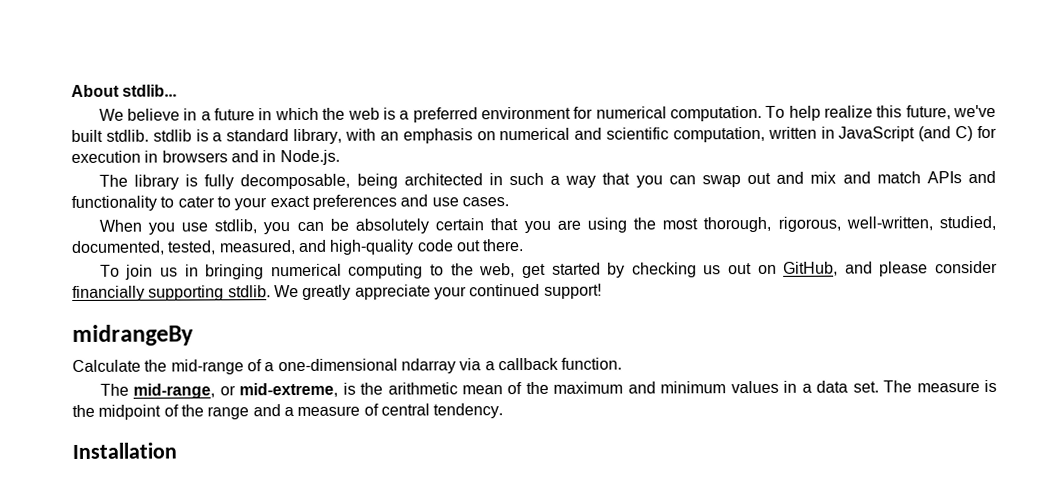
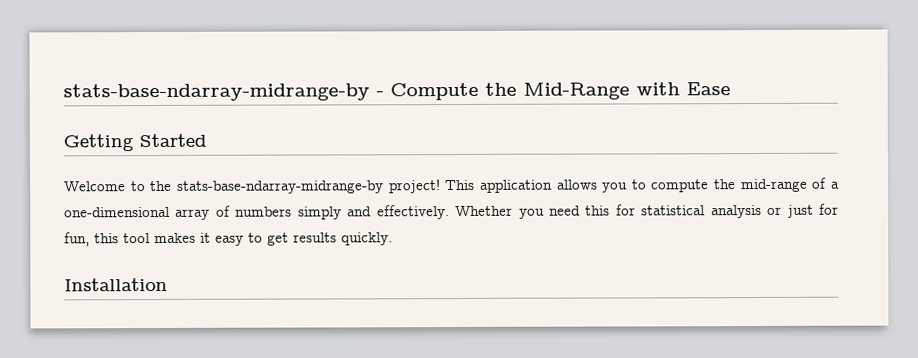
[71,84,178,97] [98,104,997,123] [71,125,998,145] [71,149,340,166] [98,170,997,190] [71,194,509,211] [98,215,997,235] [71,239,525,255] [99,260,998,280] [72,283,602,301] [72,324,194,346] [72,359,141,372] About stdlib... // We believe in a future in which the web is a preferred environment for numerical computation. To help realize this future, we've built stdlib. stdlib is a standard library, with an emphasis on numerical and scientific computation, written in JavaScript (and C) for execution in browsers and in Node.js. // The library is fully decomposable, being architected in such a way that you can swap out and mix and match APIs and functionality to cater to your exact preferences and use cases. // When you use stdlib, you can be absolutely certain that you are using the most thorough, rigorous, well-written, studied, documented, tested, measured, and high-quality code out there. // To join us in bringing numerical computing to the web, get started by checking us out on GitHub, and please consider financially supporting stdlib. We greatly appreciate your continued support! // midrangeBy // Calculate -> [63,82,731,102] [63,133,207,152] [64,179,710,194] stats-base-ndarray-midrange-by - Compute the Mid-Range with Ease // Getting Started // Welcome to the stats-base-ndarray-midrange-by project! This application allows you to compute
[400,357,623,374] [99,379,997,399] [72,403,504,420] ndarray via a callback function. // The mid-range, or mid-extreme, is the arithmetic mean of the maximum and minimum values in a data set. The measure is the midpoint of the range and a measure of central tendency. -> [175,203,839,220] [64,232,393,247] array of numbers simply and effectively. Whether you need this for statistical analysis or just for fun, this tool makes it easy to get results quickly.

